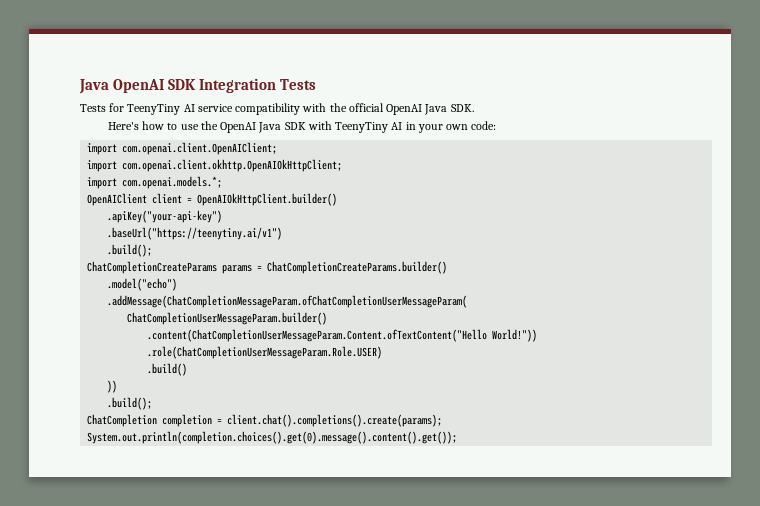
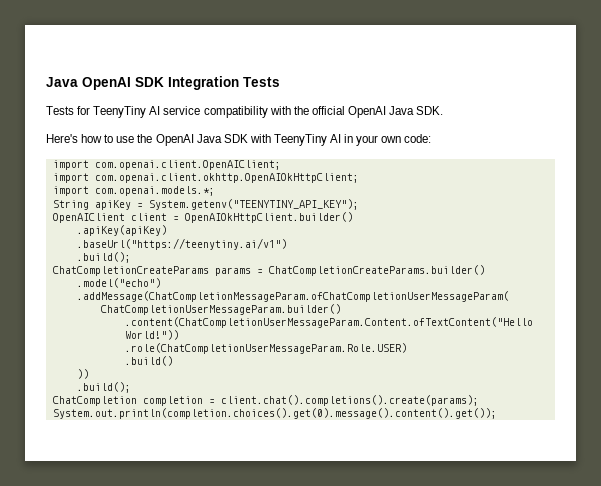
(223, 182) none -> [52,199,359,210] // String apiKey = System.getenv("TEENYTINY_API_KEY");
[107,210,223,223] .apiKey("your-api-key") -> [76,225,167,236] .apiKey(apiKey)

